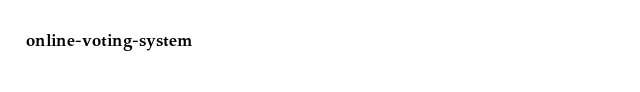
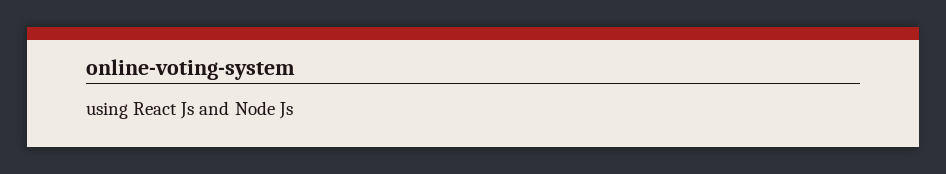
(193, 42) none -> [86,101,293,119] // using React Js and Node Js

